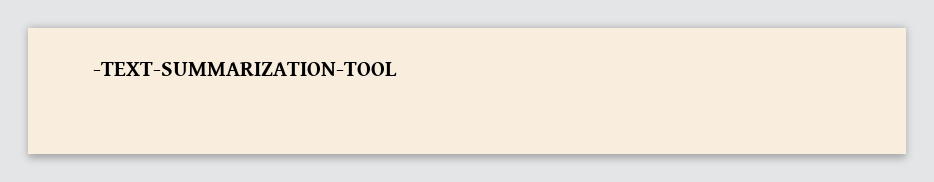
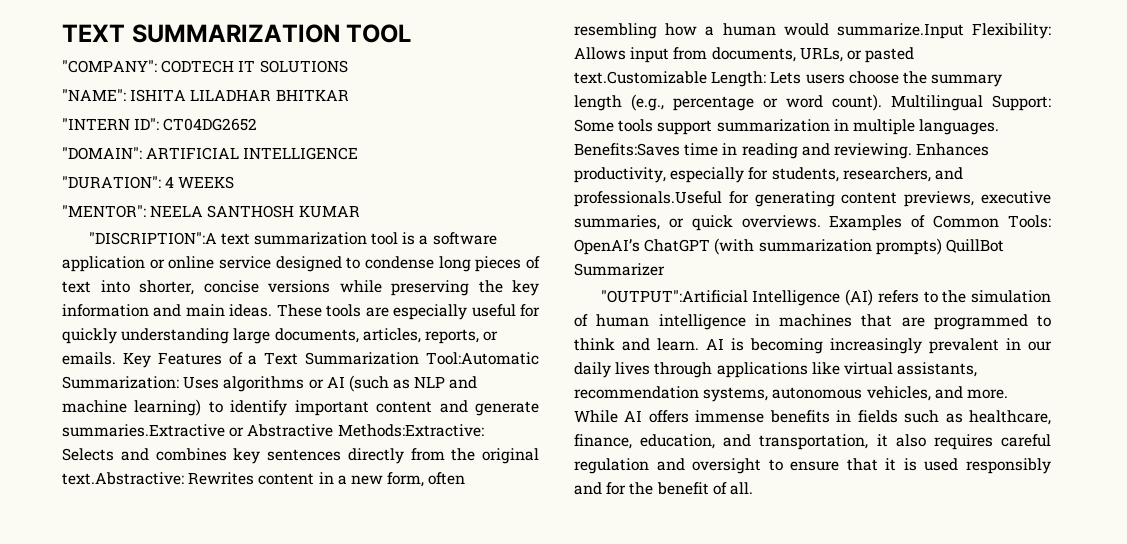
[93,62,397,76] -TEXT-SUMMARIZATION-TOOL -> [62,24,412,43] [62,60,348,73] [62,89,349,102] [62,118,258,131] [62,147,359,160] [62,176,235,189] [62,205,360,218] [88,232,497,245] [62,256,540,272] [62,280,539,296] [62,304,540,320] [62,328,499,344] [62,352,539,368] [62,375,478,392] [62,399,539,416] [62,424,484,437] [62,448,539,464] [62,472,466,487] [574,23,1051,39] [574,47,915,63] [574,71,1003,87] [574,94,1051,111] [574,119,1000,135] [574,143,990,159] [574,167,963,183] [574,191,1051,207] [574,215,1051,231] [574,238,1004,255] [574,263,665,276] [600,289,1051,306] [574,314,1051,330] [574,338,1052,354] [574,362,978,378] [574,386,1008,402] [574,410,1051,425] [574,434,1051,450] [574,458,1051,474] [574,482,753,495] TEXT SUMMARIZATION TOOL // "COMPANY": CODTECH IT SOLUTIONS // "NAME": ISHITA LILADHAR BHITKAR // "INTERN ID": CT04DG2652 // "DOMAIN": ARTIFICIAL INTELLIGENCE // "DURATION": 4 WEEKS // "MENTOR": NEELA SANTHOSH KUMAR // "DISCRIPTION":A text summarization tool is a software application or online service designed to condense long pieces of text into shorter, concise versions while preserving the key information and main ideas. These tools are especially useful for quickly understanding large documents, articles, reports, or emails. Key Features of a Text Summarization Tool:Automatic Summarization: Uses algorithms or AI (such as NLP and machine learning) to identify important content and generate summaries.Extractive or Abstractive Methods:Extractive: Selects and combines key sentences directly from the original text.Abstractive: Rewrites content in a new form, often resembling how a human would summarize.Input Flexibility: Allows input from documents, URLs, or pasted text.Customizable Length: Lets users choose the summary length (e.g., percentage or word count). Multilingual Support: Some tools support summarization in multiple languages. Benefits:Saves time in reading and reviewing. Enhances productivity, especially for students, researchers, and professionals.Useful for generating content previews, executive summaries, or quick overviews. Examples of Common Tools: OpenAI’s ChatGPT (with summarization prompts) QuillBot Summarizer // "OUTPUT":Artificial Intelligence (AI) refers to the simulation of human intelligence in machines that are programmed to think and learn. AI is becoming increasingly prevalent in our daily lives through applications like virtual assistants, recommendation systems, autonomous vehicles, and more. While AI offers immense benefits in fields such as healthcare, finance, education, and transportation, it also requires careful regulation and oversight to ensure that it is used responsibly and for the benefit of all.

